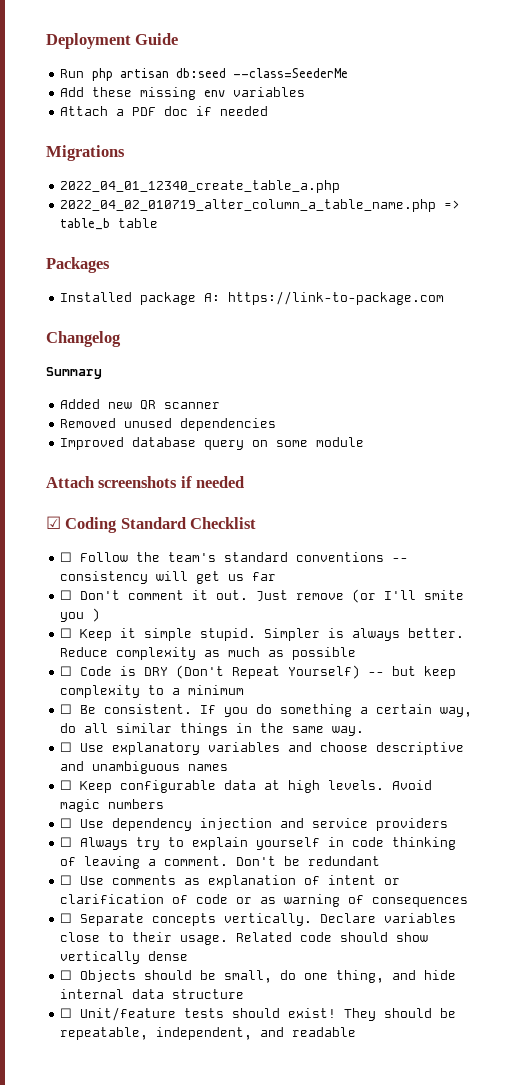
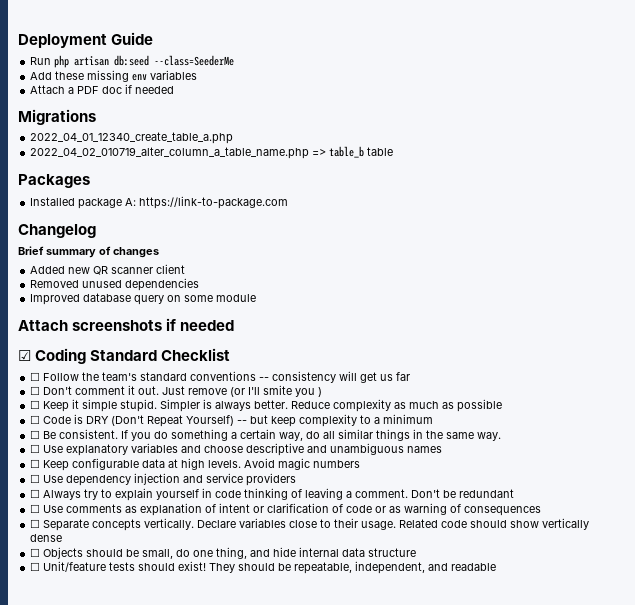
[46,367,102,379] Summary -> [18,246,159,258] Brief summary of changes
(221, 405) none -> [156,264,186,274] client

